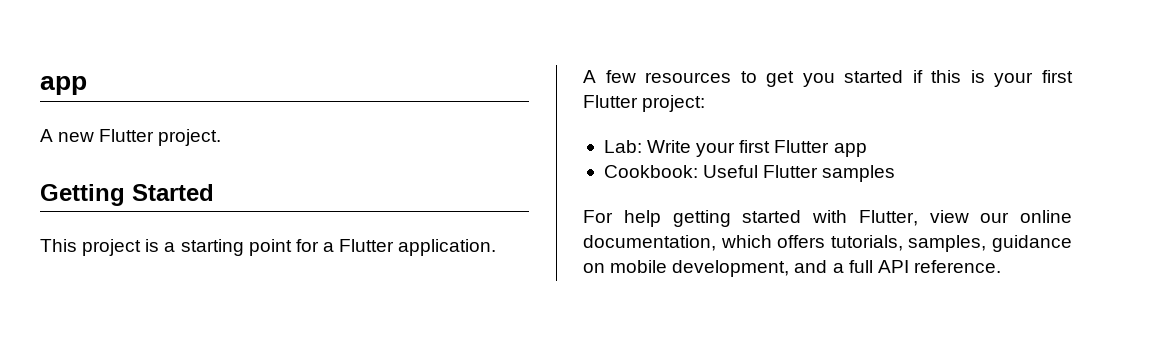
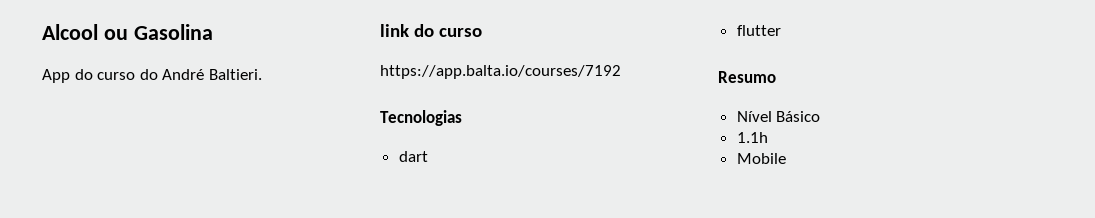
[40,76,87,95] [40,129,222,146] [40,184,214,206] [40,239,497,256] [583,70,1073,87] [583,95,706,112] [603,140,867,157] [603,165,896,182] [583,210,1072,227] [583,235,1072,252] [583,260,1001,277] app // A new Flutter project. // Getting Started // This project is a starting point for a Flutter application. // A few resources to get you started if this is your first Flutter project: // Lab: Write your first Flutter app // Cookbook: Useful Flutter samples // For help getting started with Flutter, view our online documentation, which offers tutorials, samples, guidance on mobile development, and a full API reference. -> [42,24,213,40] [42,69,262,83] [380,24,482,37] [380,65,621,79] [380,110,462,126] [398,151,428,162] [736,25,781,36] [718,71,776,83] [736,111,821,122] [736,132,768,143] [736,153,786,164] Alcool ou Gasolina // App do curso do André Baltieri. // link do curso // https://app.balta.io/courses/7192 // Tecnologias // dart // flutter // Resumo // Nível Básico // 1.1h // Mobile

